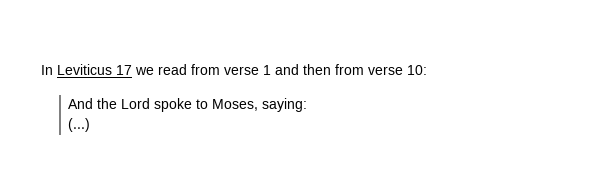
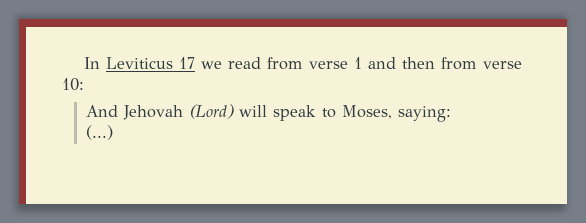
[97,98,193,112] the Lord spoke -> [122,104,316,121] Jehovah (Lord) will speak

